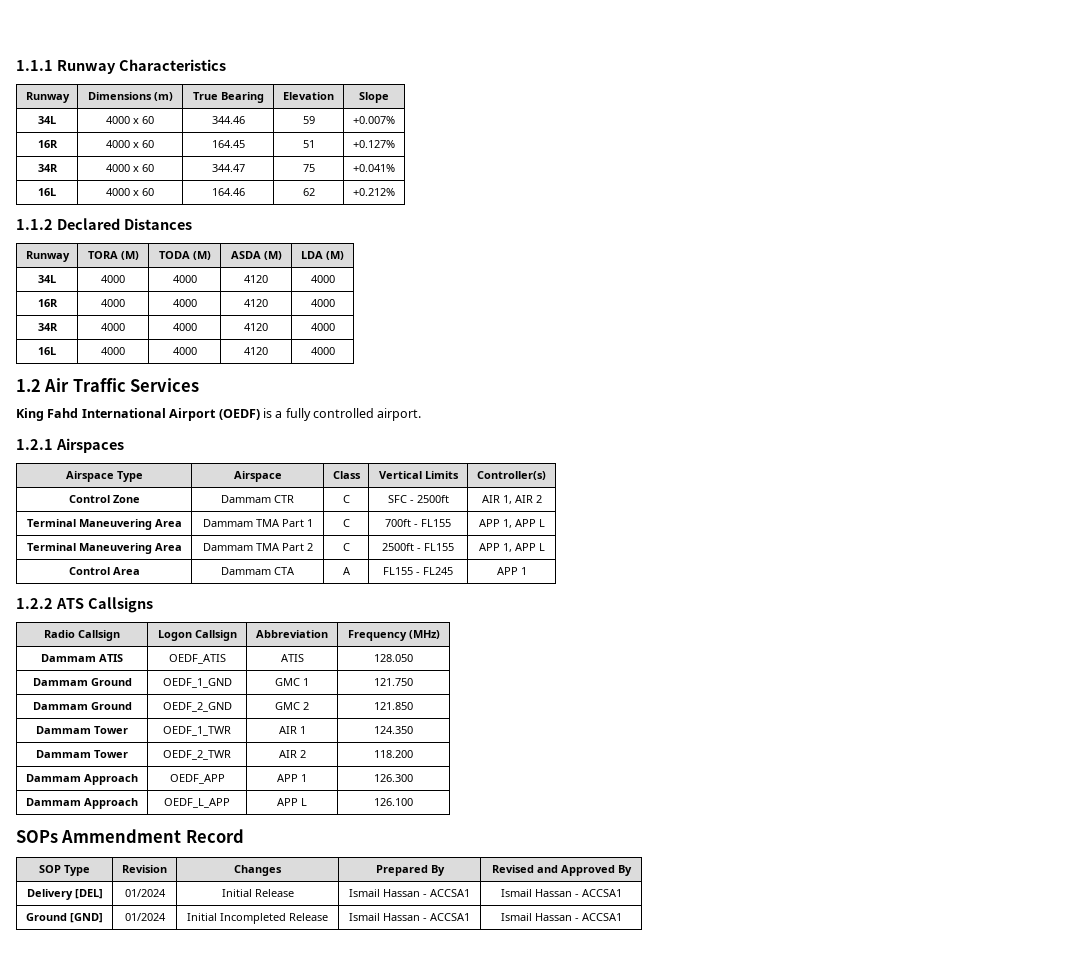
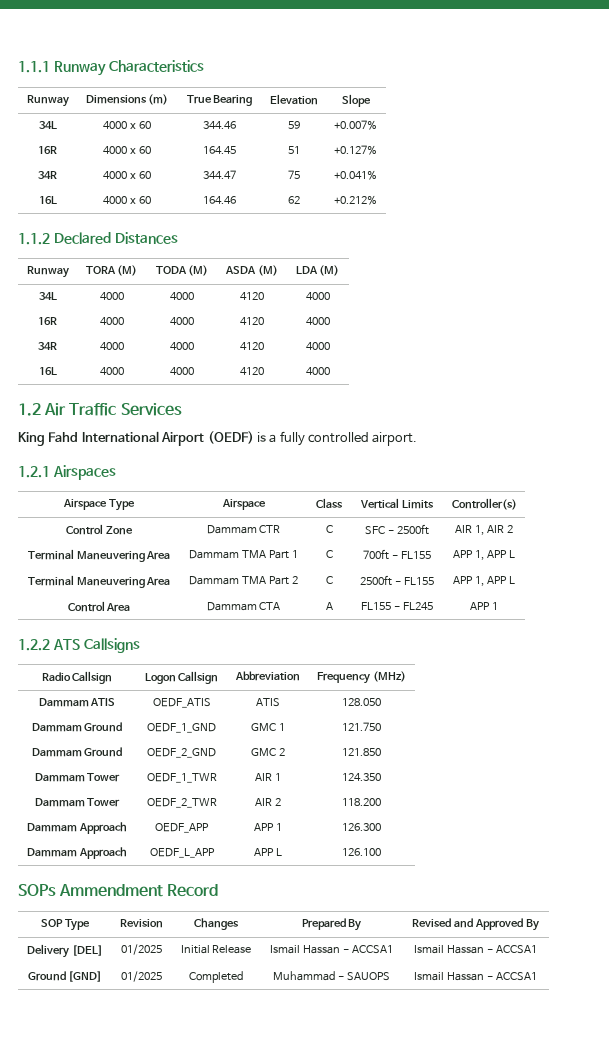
[124,889,166,897] 01/2024 -> [121,944,162,955] 01/2025
[124,913,166,921] [187,913,328,924] [349,913,470,921] [500,913,622,921] 01/2024 | Initial Incompleted Release | Ismail Hassan - ACCSA1 | Ismail Hassan - ACCSA1 -> [121,971,162,982] [189,971,243,983] [273,971,390,981] [414,972,537,981] 01/2025 | Completed | Muhammad - SAUOPS | Ismail Hassan - ACCSA1

